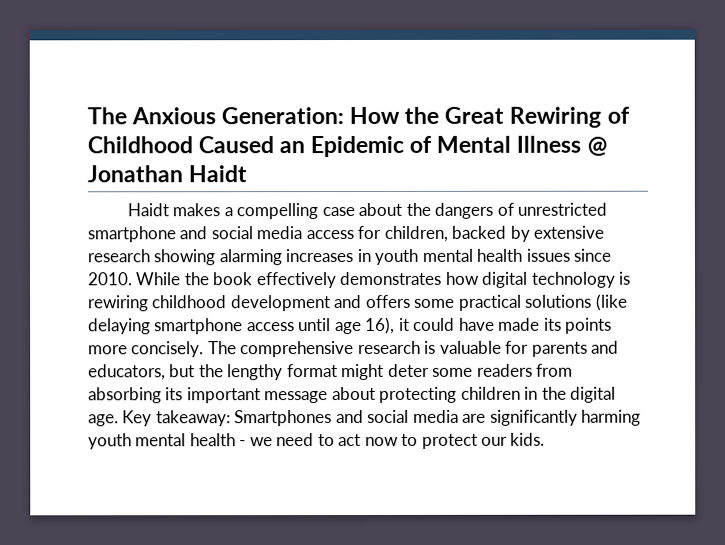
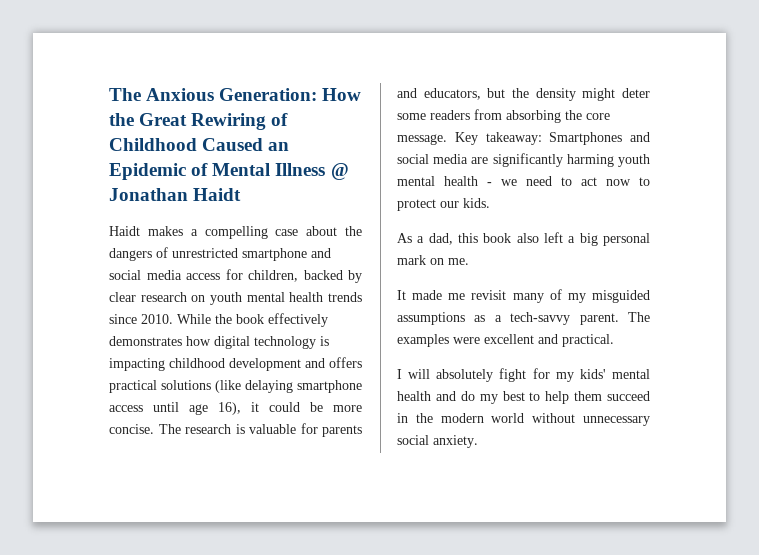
[533,225,605,239] [87,248,570,266] extensive research showing alarming increases in youth mental health issues -> [109,292,362,305] clear research on youth mental health trends
[88,295,149,312] rewiring -> [109,358,165,371] impacting
[414,298,456,308] some -> (362, 362) none
[458,317,613,334] [88,341,355,358] have made its points more concisely. The comprehensive -> [310,402,362,412] [109,424,181,434] be more concise. The
[227,364,338,381] lengthy format -> [535,88,576,101] density
[165,386,617,404] [88,414,119,427] its important message about protecting children in the digital age. -> [565,110,610,120] [397,134,447,145] the core message.
(546, 439) none -> [397,232,650,246] [397,255,469,265] [397,289,650,303] [397,312,650,325] [397,334,614,347] [397,368,650,382] [397,391,650,404] [397,413,650,426] [397,435,478,448] // As a dad, this book also left a big personal mark on me. // It made me revisit many of my misguided assumptions as a tech-savvy parent. The examples were excellent and practical. // I will absolutely fight for my kids' mental health and do my best to help them succeed in the modern world without unnecessary social anxiety.

